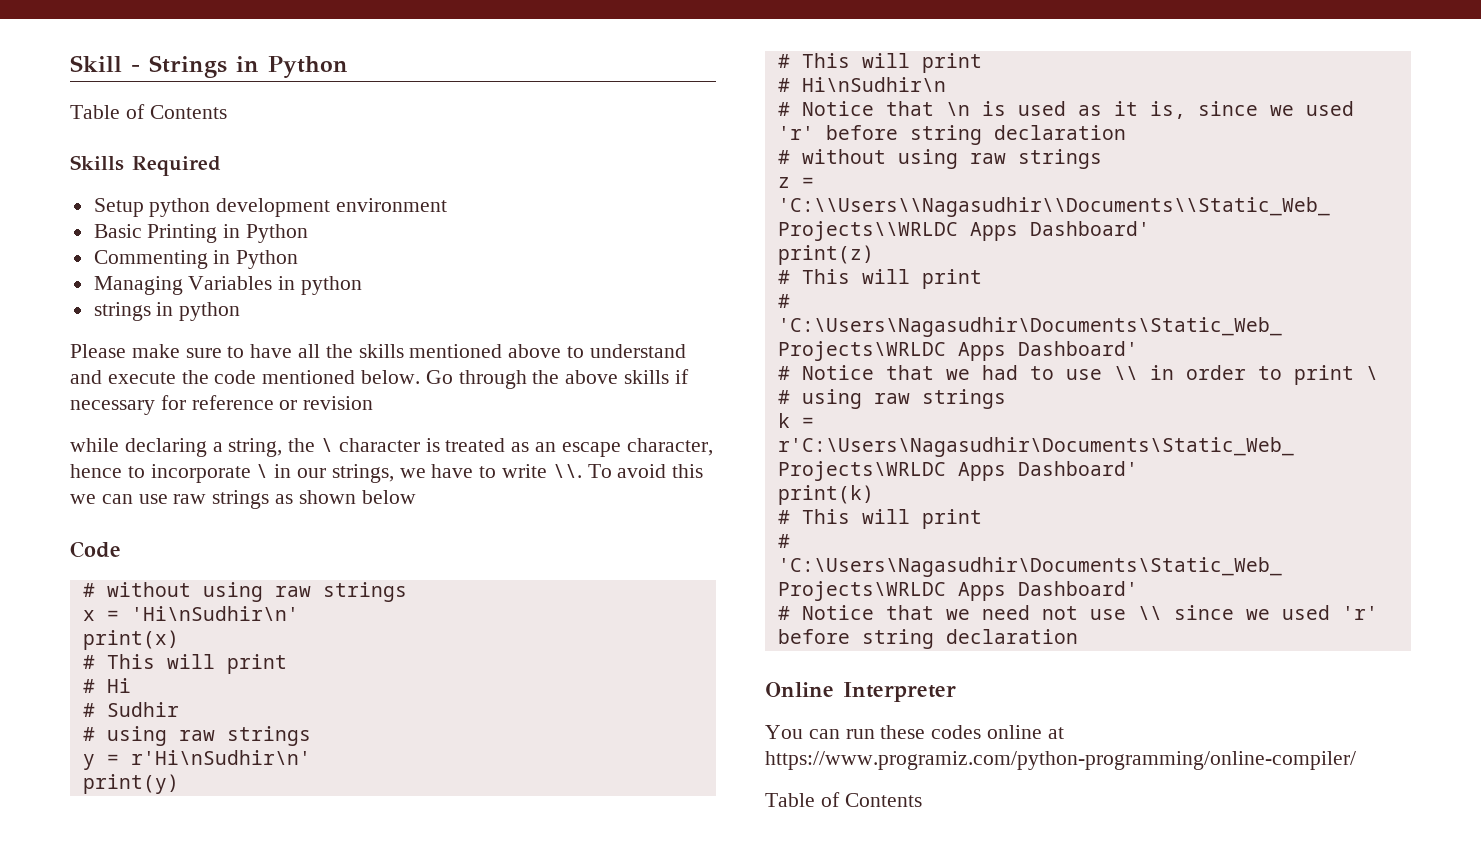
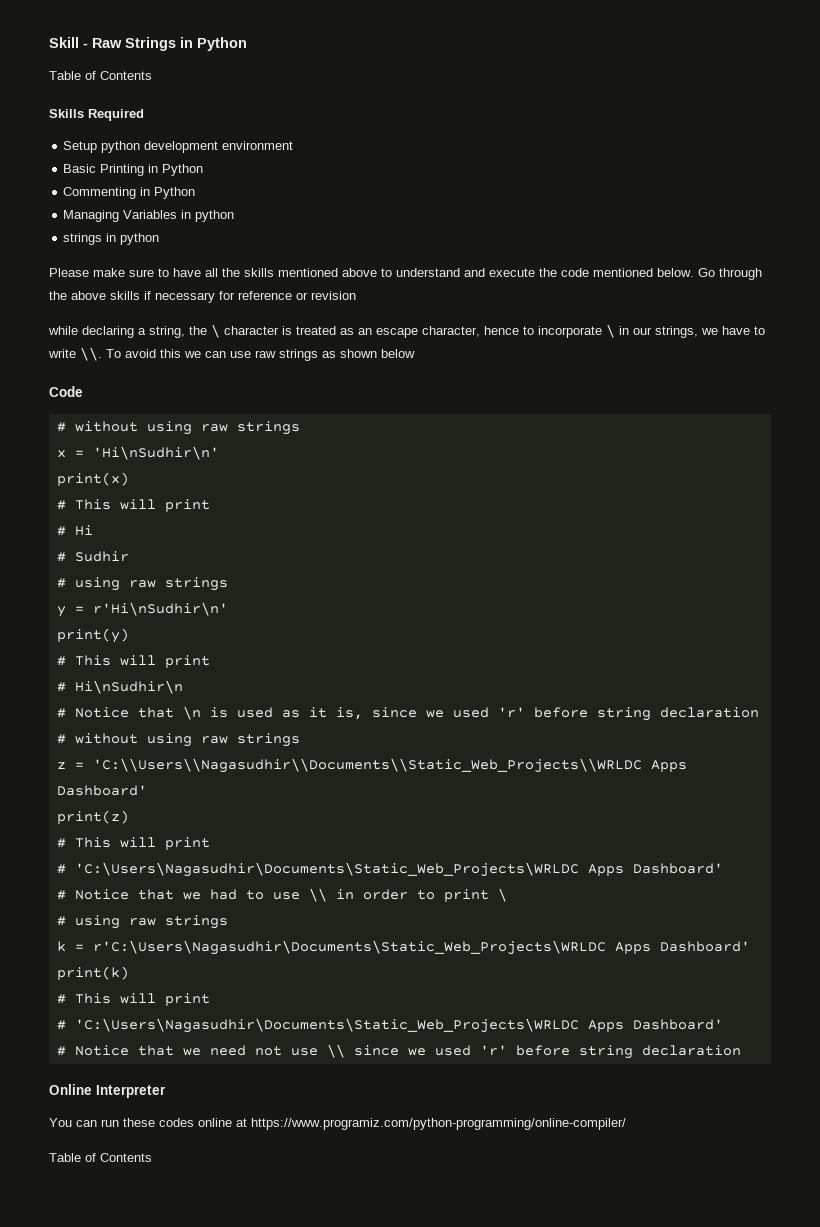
(140, 68) none -> [92,38,122,48] Raw

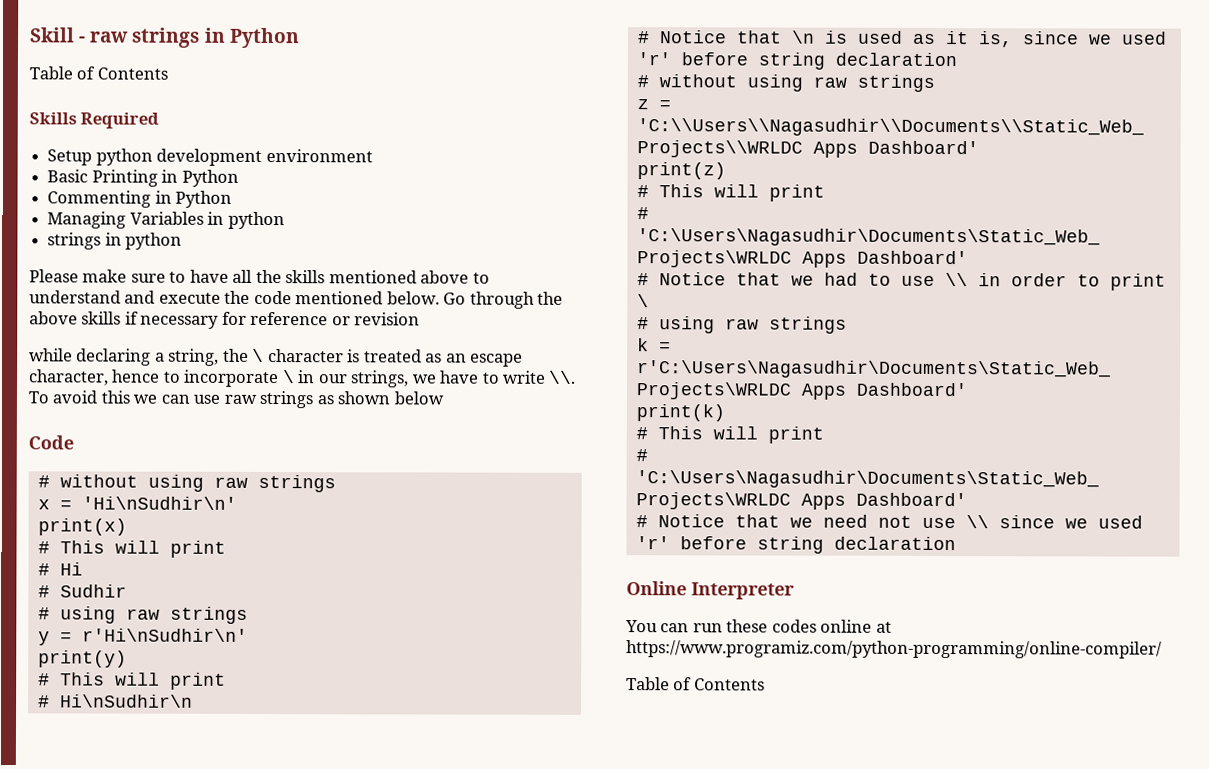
[92,37,176,51] Raw Strings -> [90,27,201,48] raw strings

